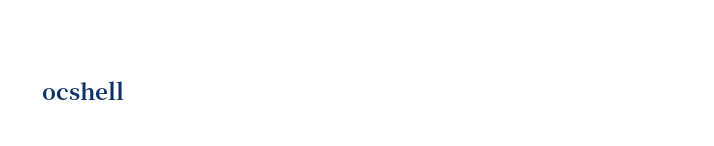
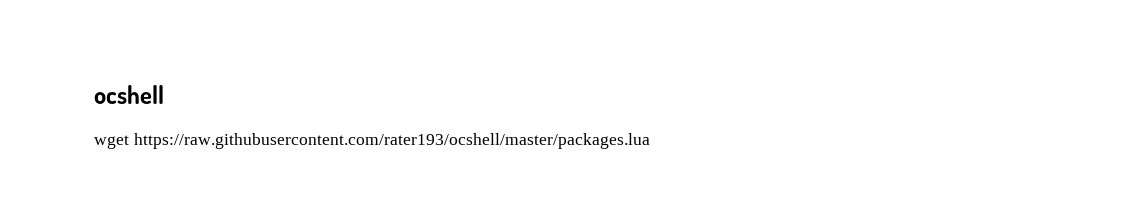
(124, 90) none -> [94,133,650,149] // wget https://raw.githubusercontent.com/rater193/ocshell/master/packages.lua

